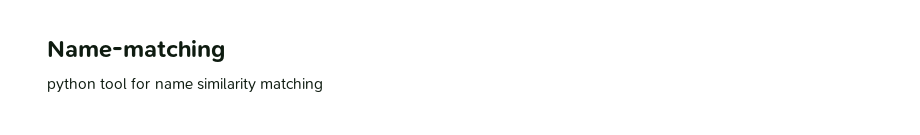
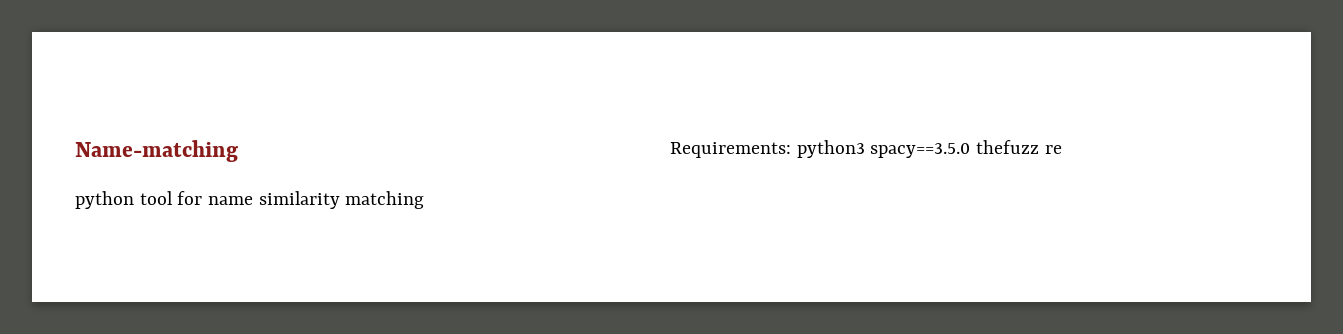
(323, 85) none -> [670,140,1062,158] // Requirements: python3 spacy==3.5.0 thefuzz re

